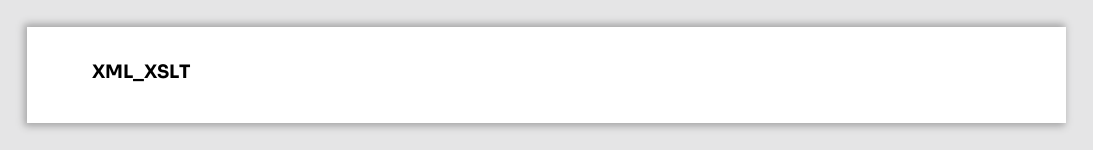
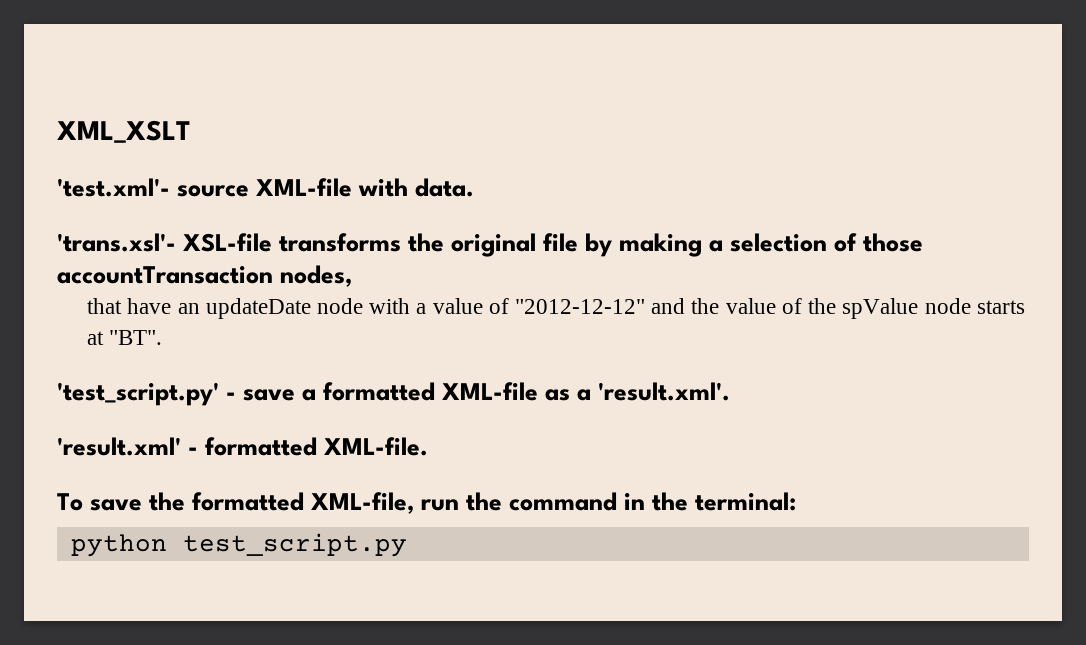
(191, 73) none -> [57,178,474,197] [57,233,923,257] [57,265,352,287] [87,298,1025,319] [87,330,163,345] [57,382,730,406] [57,437,428,456] [57,492,796,514] [70,533,407,557] // 'test.xml'- source XML-file with data. // 'trans.xsl'- XSL-file transforms the original file by making a selection of those accountTransaction nodes, // that have an updateDate node with a value of "2012-12-12" and the value of the spValue node starts at "BT". // 'test_script.py' - save a formatted XML-file as a 'result.xml'. // 'result.xml' - formatted XML-file. // To save the formatted XML-file, run the command in the terminal: // python test_script.py

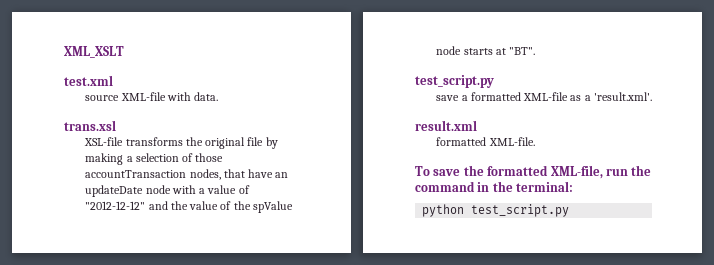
[57,178,170,197] 'test.xml'- -> [64,75,113,86] test.xml //
[57,233,176,252] 'trans.xsl'- -> [64,120,116,131] trans.xsl //
(352, 276) // -> (221, 174) none
[57,382,236,406] 'test_script.py' - -> [415,75,494,88] test_script.py //
[57,437,198,456] 'result.xml' - -> [415,120,477,131] result.xml //

